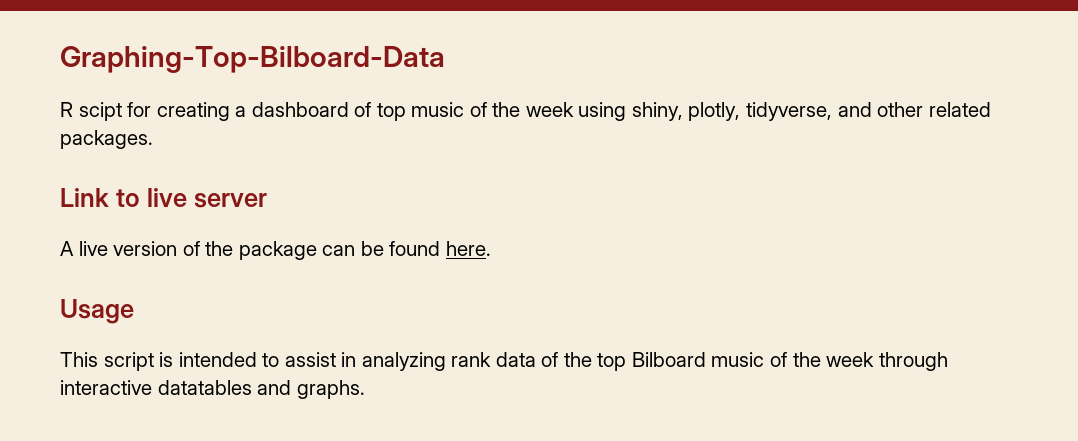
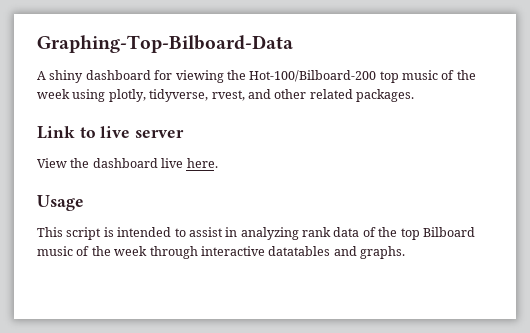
[60,102,372,121] R scipt for creating a dashboard of -> [37,70,377,83] A shiny dashboard for viewing the Hot-100/Bilboard-200
[631,102,683,121] shiny, -> (106, 95) none
(833, 111) none -> [211,90,245,101] rvest,
[60,241,441,260] A live version of the package can be found -> [37,158,184,168] View the dashboard live

